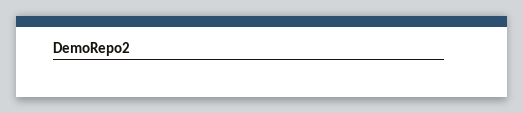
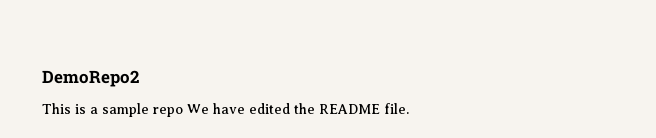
(130, 49) none -> [42,103,409,117] // This is a sample repo We have edited the README file.

